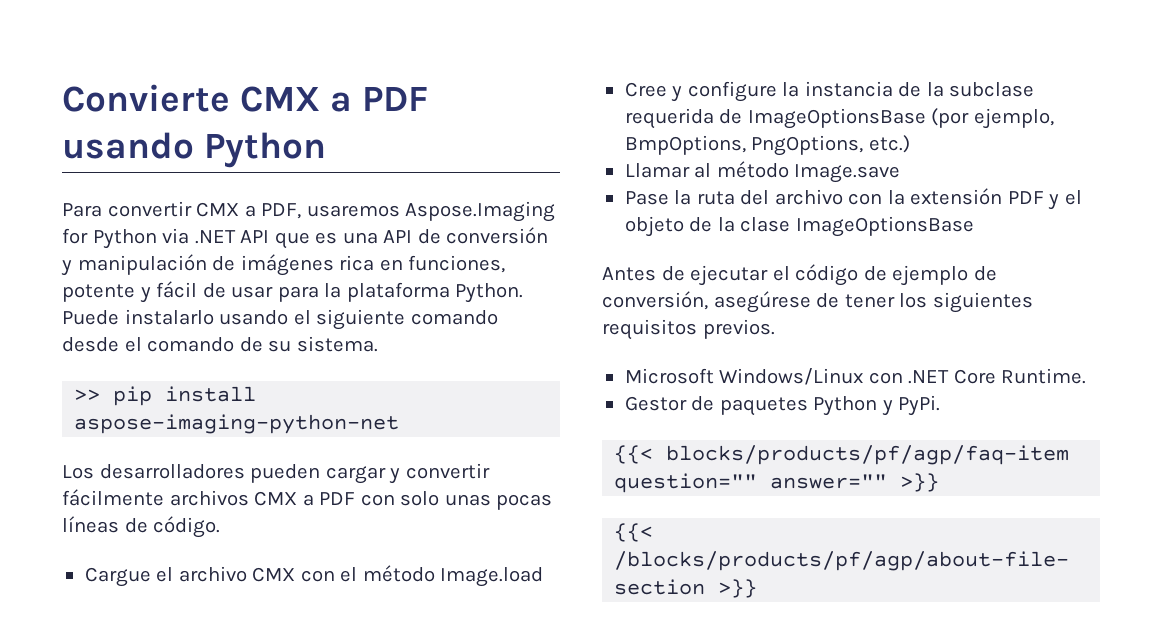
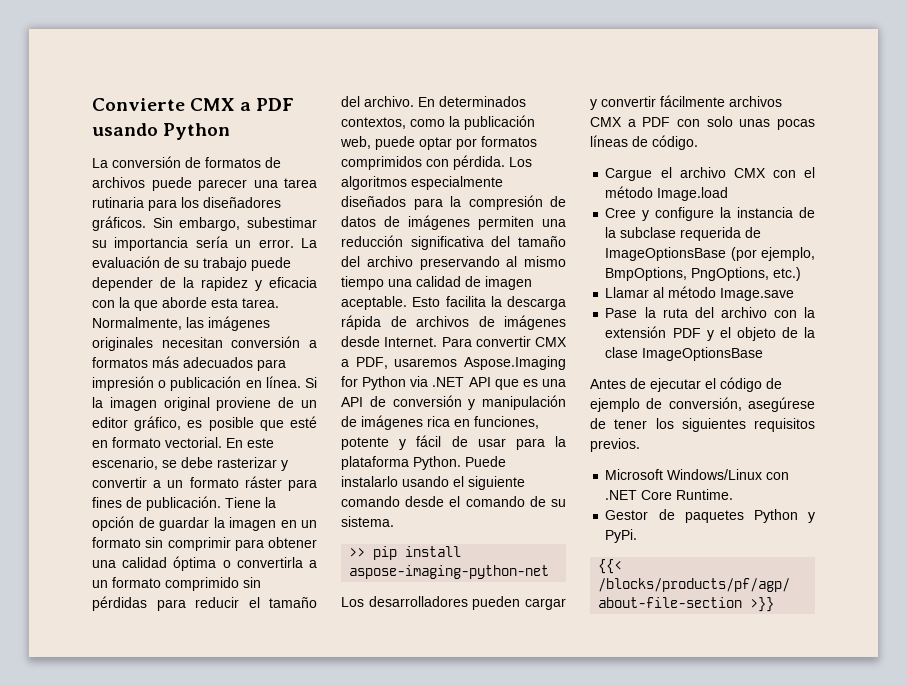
(326, 150) none -> [92,156,281,168] [92,177,317,191] [92,197,281,211] [92,216,317,231] [92,236,317,251] [92,256,291,271] [92,277,317,291] [92,297,279,311] [92,316,270,331] [92,336,317,351] [92,356,286,371] [92,376,317,391] [92,397,317,411] [92,416,317,431] [92,437,274,448] [92,457,288,471] [92,476,317,491] [92,496,276,511] [92,516,317,531] [92,537,317,551] [92,556,317,571] [92,577,261,591] [92,596,317,611] [341,96,526,107] [341,115,535,130] [340,136,537,150] [341,155,532,170] [341,176,503,190] [341,195,566,210] [341,215,566,230] [341,235,566,250] [341,256,566,270] [341,276,532,290] [341,296,566,310] [341,315,566,330] [341,336,438,347] La conversión de formatos de archivos puede parecer una tarea rutinaria para los diseñadores gráficos. Sin embargo, subestimar su importancia sería un error. La evaluación de su trabajo puede depender de la rapidez y eficacia con la que aborde esta tarea. Normalmente, las imágenes originales necesitan conversión a formatos más adecuados para impresión o publicación en línea. Si la imagen original proviene de un editor gráfico, es posible que esté en formato vectorial. En este escenario, se debe rasterizar y convertir a un formato ráster para fines de publicación. Tiene la opción de guardar la imagen en un formato sin comprimir para obtener una calidad óptima o convertirla a un formato comprimido sin pérdidas para reducir el tamaño del archivo. En determinados contextos, como la publicación web, puede optar por formatos comprimidos con pérdida. Los algoritmos especialmente diseñados para la compresión de datos de imágenes permiten una reducción significativa del tamaño del archivo preservando al mismo tiempo una calidad de imagen aceptable. Esto facilita la descarga rápida de archivos de imágenes desde Internet.
[614,445,1070,465] [614,473,940,493] // {{< blocks/products/pf/agp/faq-item question="" answer="" >}} -> (638, 536) none

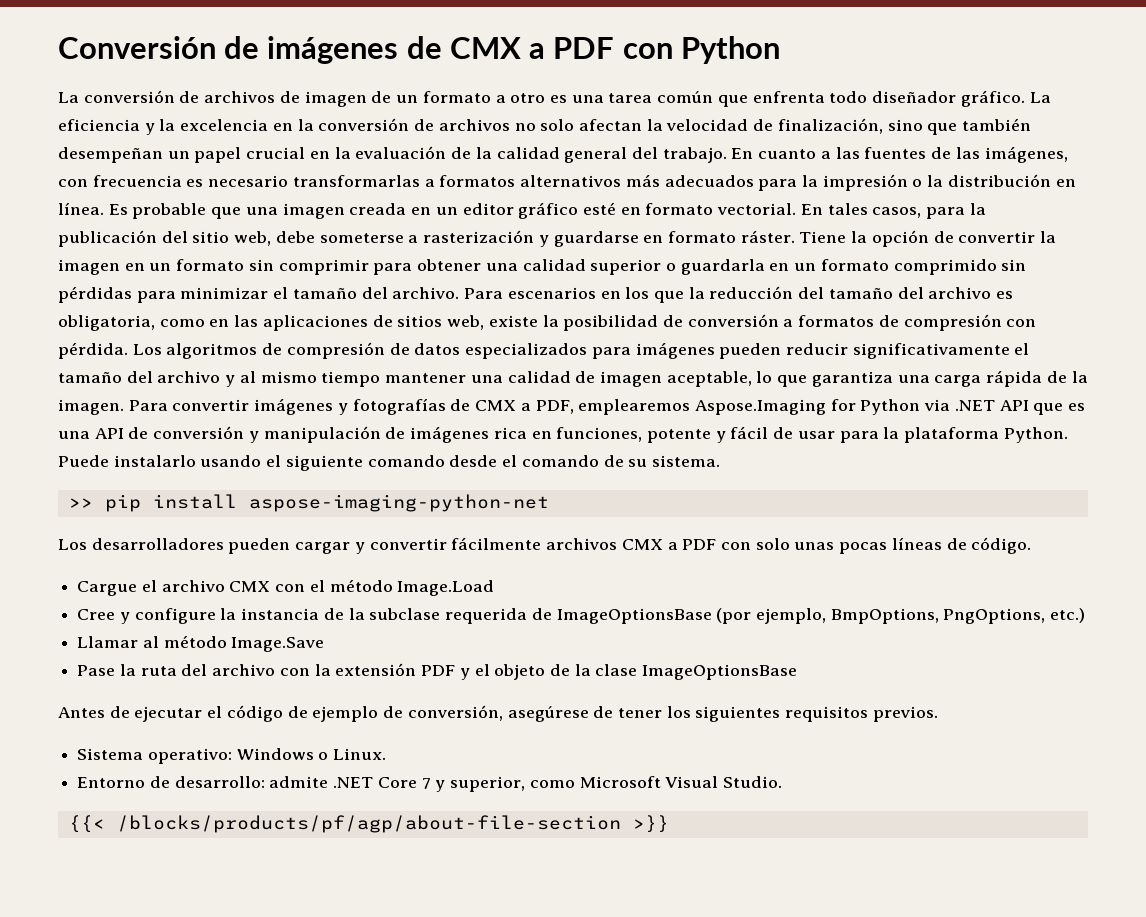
[92,98,295,111] [92,123,158,136] Convierte CMX a PDF usando -> [58,36,673,64] Conversión de imágenes de CMX a PDF con
[205,157,281,168] [92,177,317,191] [92,197,281,211] [92,216,317,231] [92,236,317,251] [92,256,291,271] [92,277,317,291] [92,297,279,311] [92,316,270,331] [92,336,317,351] [92,357,148,368] formatos de archivos puede parecer una tarea rutinaria para los diseñadores gráficos. Sin embargo, subestimar su importancia sería un error. La evaluación de su trabajo puede depender de la rapidez y eficacia con la que aborde esta tarea. Normalmente, las imágenes originales necesitan conversión a formatos -> [204,90,1051,107] [58,118,1032,135] [58,146,1068,163] [58,175,622,187] archivos de imagen de un formato a otro es una tarea común que enfrenta todo diseñador gráfico. La eficiencia y la excelencia en la conversión de archivos no solo afectan la velocidad de finalización, sino que también desempeñan un papel crucial en la evaluación de la calidad general del trabajo. En cuanto a las fuentes de las imágenes, con frecuencia es necesario transformarlas a formatos alternativos
(286, 365) none -> [801,175,818,187] la
[170,376,317,391] [92,397,317,411] [92,416,284,431] publicación en línea. Si la imagen original proviene de un editor gráfico, es posible que -> [927,174,1076,187] [58,202,579,219] la distribución en línea. Es probable que una imagen creada en un editor gráfico
[247,438,274,448] [92,457,288,471] [92,476,317,491] [92,496,221,511] este escenario, se debe rasterizar y convertir a un formato ráster para fines de publicación. -> [827,203,986,219] [58,230,795,247] tales casos, para la publicación del sitio web, debe someterse a rasterización y guardarse en formato ráster.
[159,517,209,531] guardar -> [958,231,1036,243] convertir
[173,556,317,571] óptima o convertirla a -> [590,259,790,275] superior o guardarla en
[195,597,239,608] reducir -> [180,287,269,299] minimizar
[418,96,526,107] [341,115,535,130] [340,136,537,150] [341,155,532,170] [341,176,503,190] [341,195,566,210] [341,215,566,230] [341,235,566,250] [341,256,500,270] En determinados contextos, como la publicación web, puede optar por formatos comprimidos con pérdida. Los algoritmos especialmente diseñados para la compresión de datos de imágenes permiten una reducción significativa del tamaño del archivo preservando -> [464,286,1014,303] [58,314,1037,331] [58,342,1030,359] [58,371,236,387] Para escenarios en los que la reducción del tamaño del archivo es obligatoria, como en las aplicaciones de sitios web, existe la posibilidad de conversión a formatos de compresión con pérdida. Los algoritmos de compresión de datos especializados para imágenes pueden reducir significativamente el tamaño del archivo y
(384, 283) none -> [385,373,467,383] mantener
[341,296,566,310] [341,315,566,330] [341,336,531,347] aceptable. Esto facilita la descarga rápida de archivos de imágenes desde Internet. Para convertir -> [666,370,1088,387] [58,398,471,415] aceptable, lo que garantiza una carga rápida de la imagen. Para convertir imágenes y fotografías de
[394,358,458,367] usaremos -> [578,399,691,415] emplearemos
[657,187,729,201] Image.load -> [397,580,495,596] Image.Load
[720,288,795,301] Image.save -> [231,637,325,652] Image.Save
[605,469,790,480] [605,489,734,500] [605,509,815,523] [605,529,638,543] Microsoft Windows/Linux con .NET Core Runtime. // Gestor de paquetes Python y PyPi. -> [77,748,387,764] [77,776,782,792] Sistema operativo: Windows o Linux. // Entorno de desarrollo: admite .NET Core 7 y superior, como Microsoft Visual Studio.

